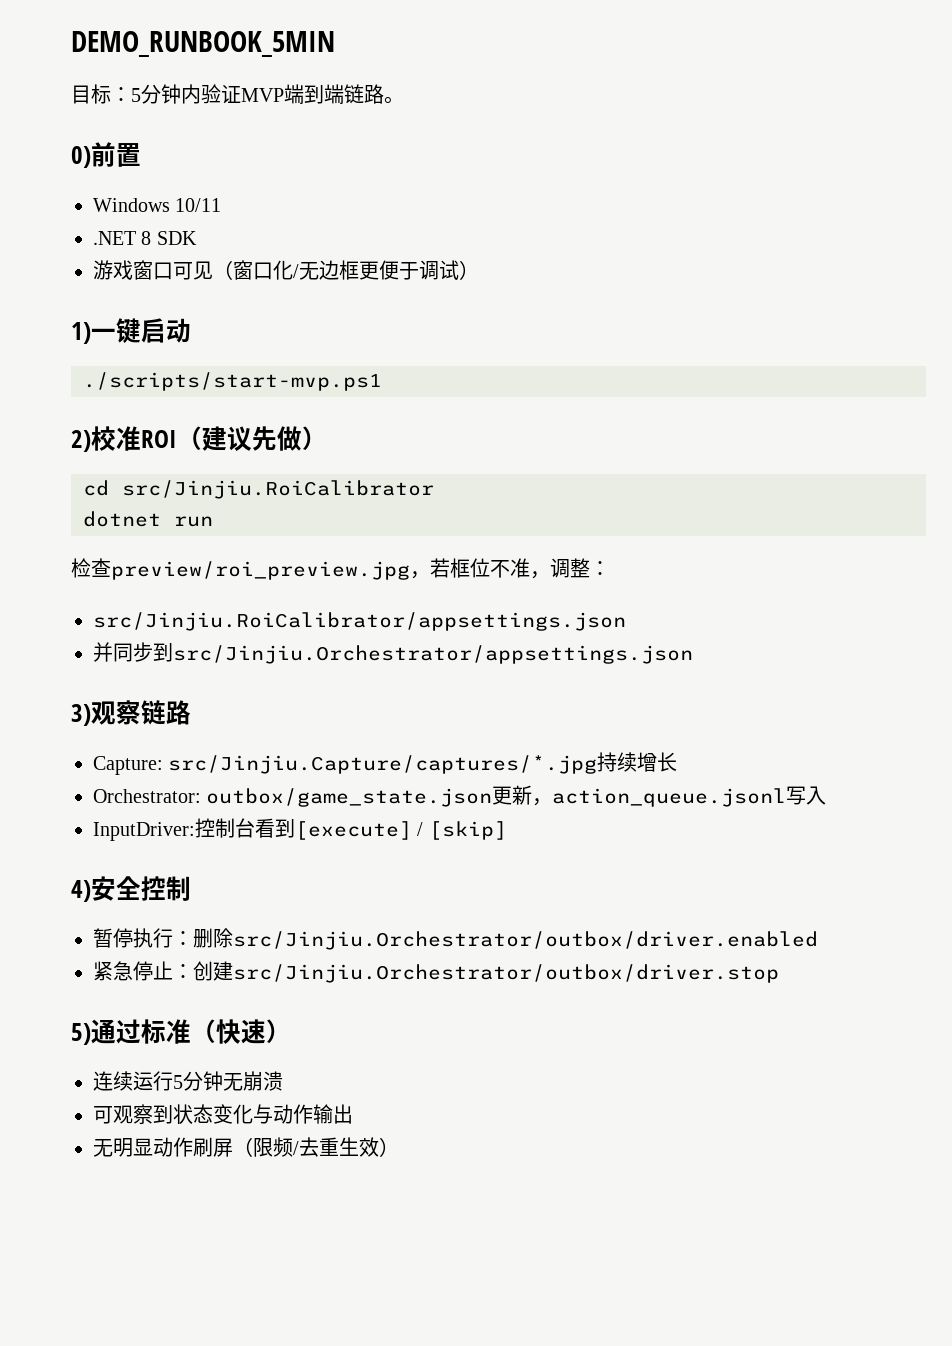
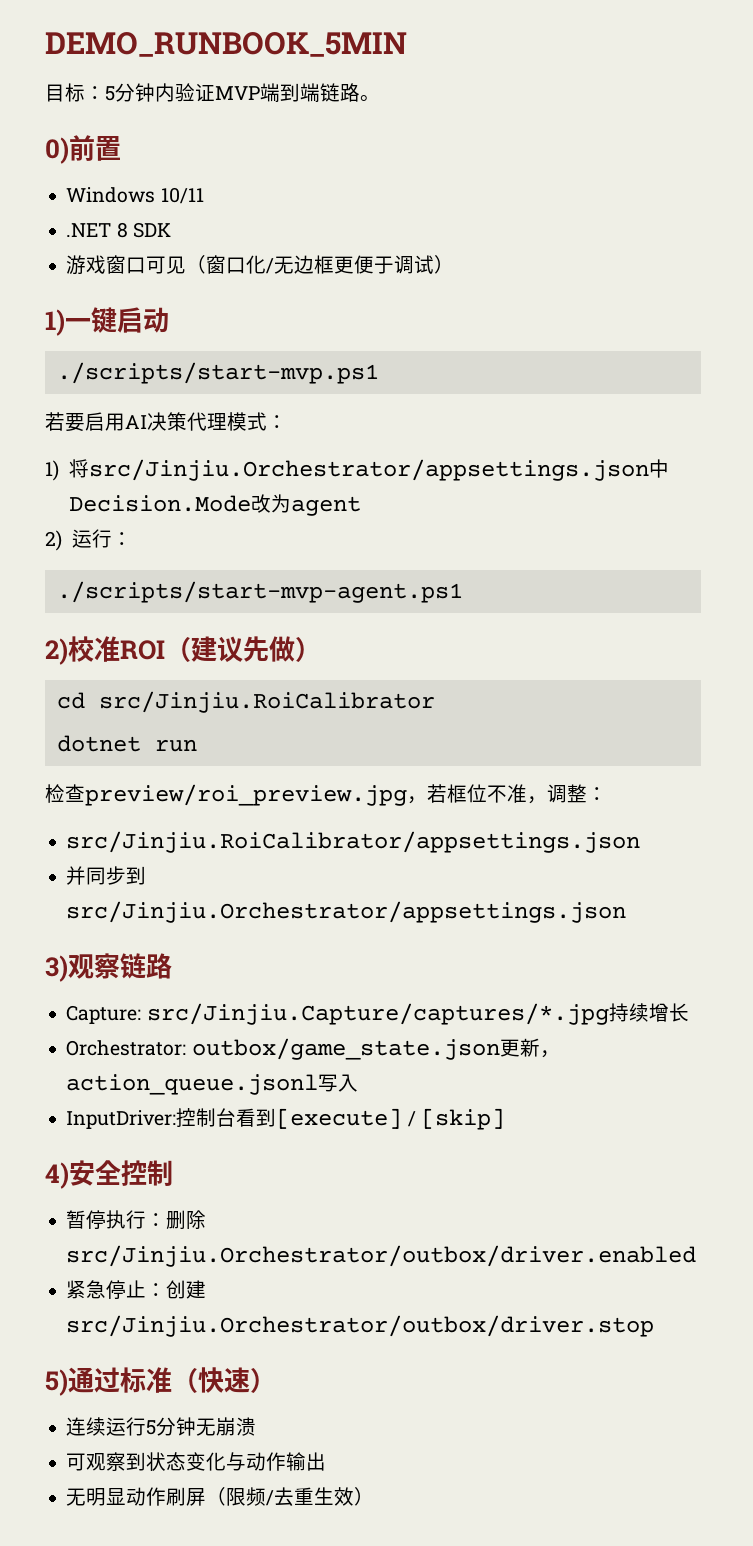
(382, 381) none -> [45,412,287,432] [45,459,669,481] [68,494,361,516] [45,529,132,551] [56,581,463,603] // 若要启用AI决策代理模式： // 1)将src/Jinjiu.Orchestrator/appsettings.json中Decision.Mode改为agent // 2)运行： // ./scripts/start-mvp-agent.ps1

